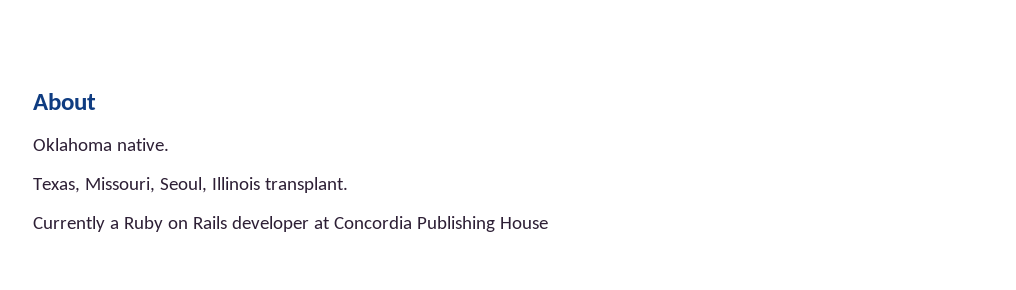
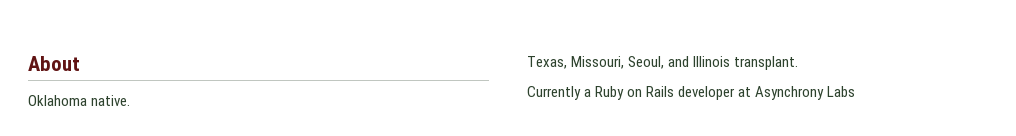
(207, 185) none -> [668,56,690,67] and
[333,216,548,232] Concordia Publishing House -> [755,86,856,100] Asynchrony Labs

